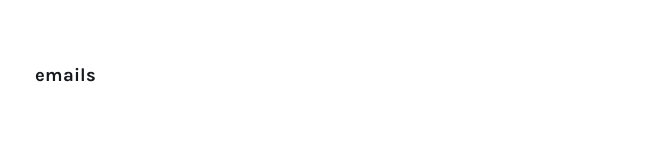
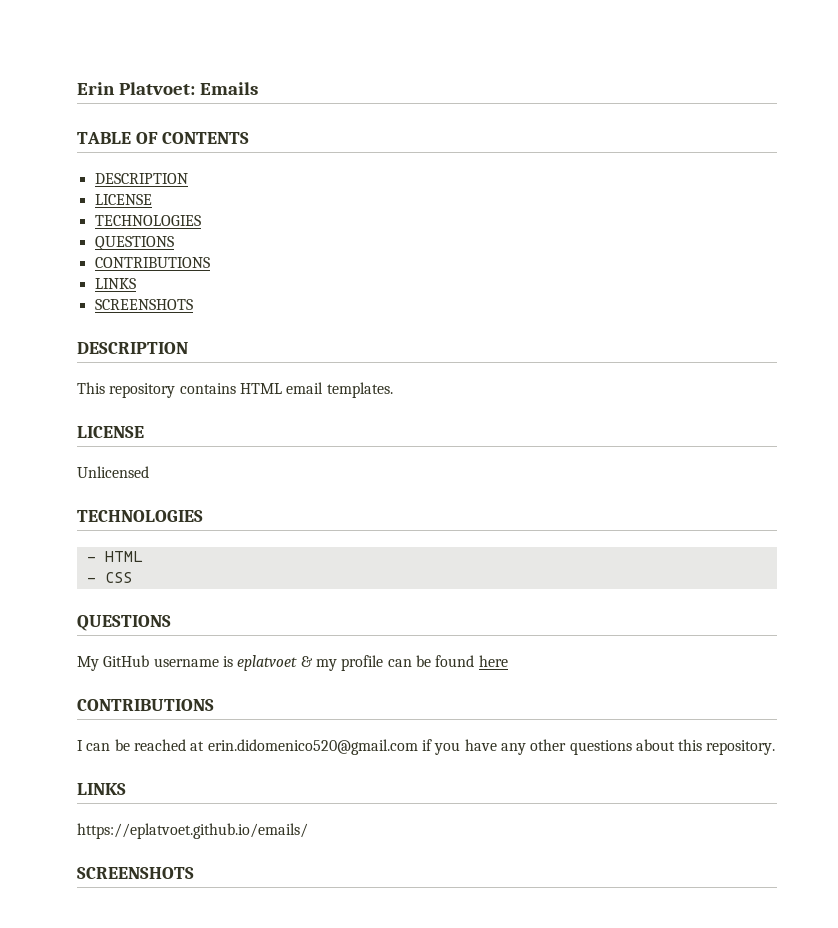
[35,67,96,82] emails -> [77,82,258,95] [77,132,250,144] [94,173,188,184] [94,194,152,205] [94,215,201,226] [94,236,174,250] [94,257,210,268] [94,278,136,289] [94,299,193,310] [77,342,188,354] [77,382,393,398] [77,426,144,438] [77,466,149,478] [77,510,203,522] [86,551,143,562] [86,572,132,583] [77,615,171,631] [77,655,508,671] [77,699,214,711] [77,739,776,755] [77,783,126,795] [77,823,308,839] [77,867,194,879] Erin Platvoet: Emails // TABLE OF CONTENTS // DESCRIPTION // LICENSE // TECHNOLOGIES // QUESTIONS // CONTRIBUTIONS // LINKS // SCREENSHOTS // DESCRIPTION // This repository contains HTML email templates. // LICENSE // Unlicensed // TECHNOLOGIES // - HTML // - CSS // QUESTIONS // My GitHub username is eplatvoet & my profile can be found here // CONTRIBUTIONS // I can be reached at erin.didomenico520@gmail.com if you have any other questions about this repository. // LINKS // https://eplatvoet.github.io/emails/ // SCREENSHOTS

